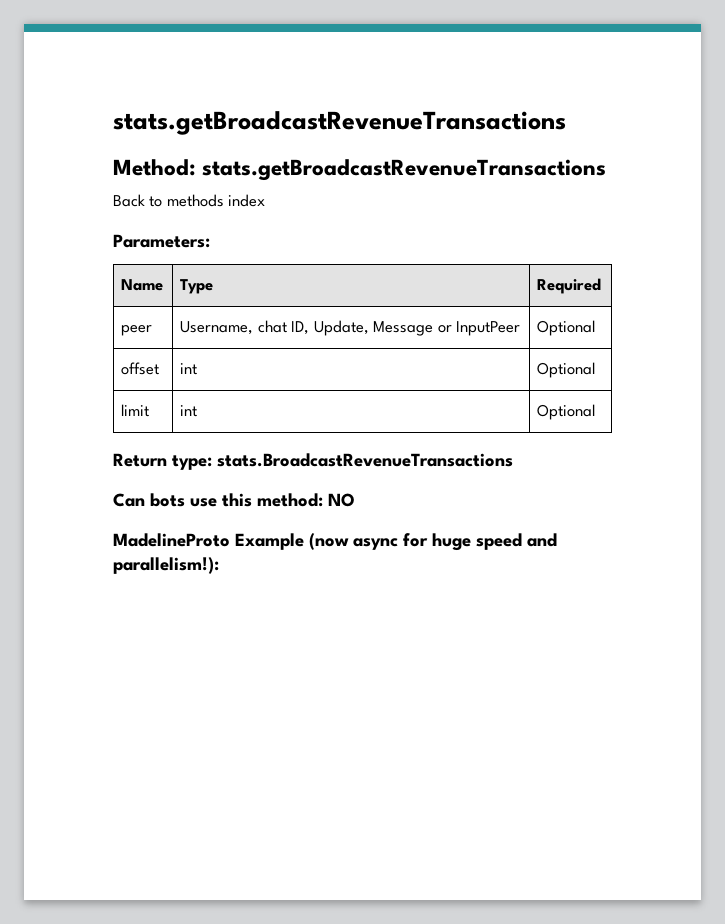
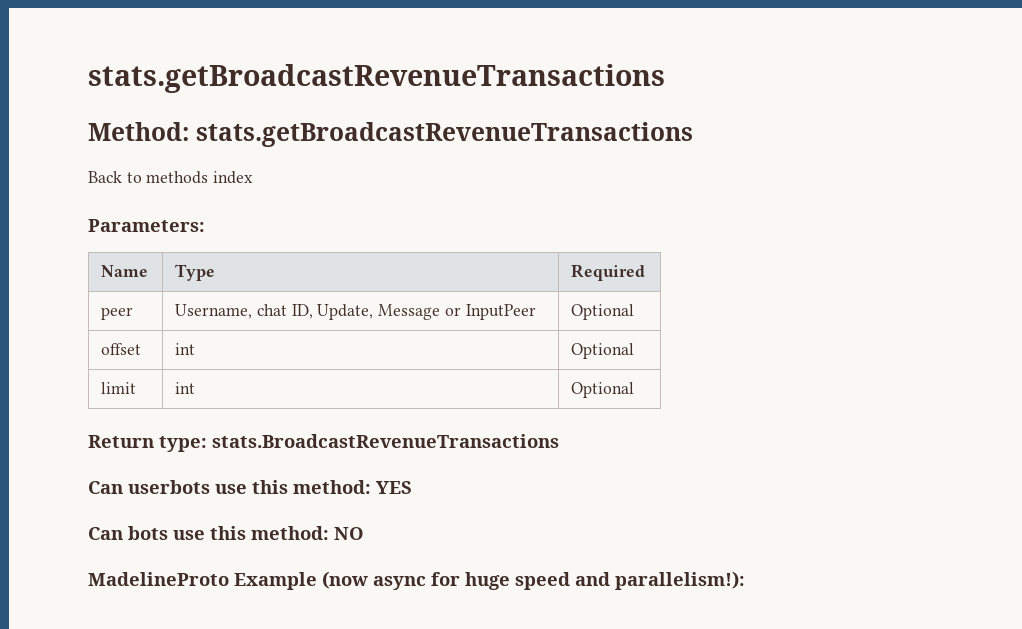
(513, 460) none -> [88,480,412,494] // Can userbots use this method: YES

